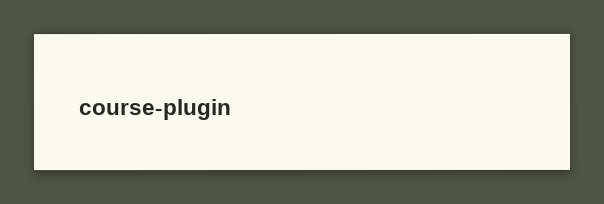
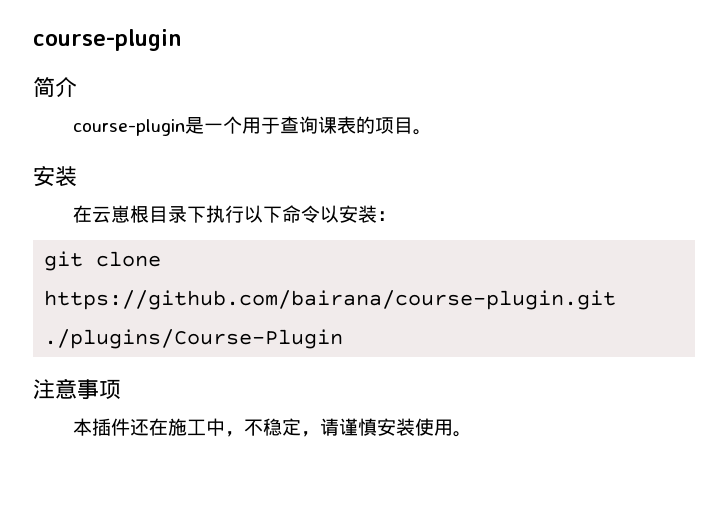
[78,99,232,121] course-plugin -> [33,29,182,51] [33,77,77,98] [72,116,432,136] [33,166,77,187] [72,205,396,223] [44,251,162,271] [44,290,617,310] [44,329,344,349] [33,378,121,400] [72,418,472,437] course-plugin // 简介 // course-plugin是一个用于查询课表的项目。 // 安装 // 在云崽根目录下执行以下命令以安装： // git clone https://github.com/bairana/course-plugin.git ./plugins/Course-Plugin // 注意事项 // 本插件还在施工中，不稳定，请谨慎安装使用。

